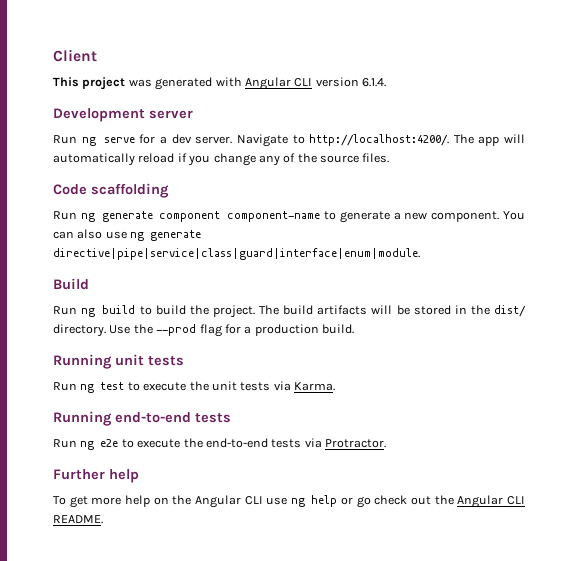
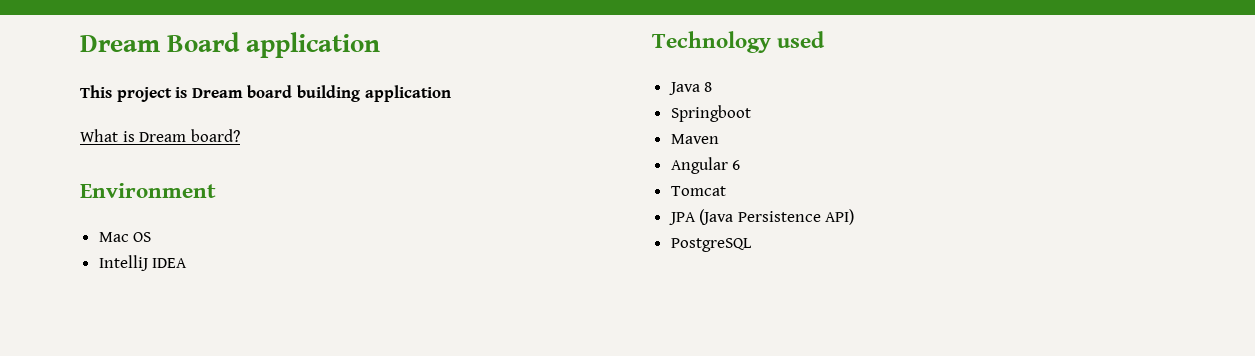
[53,49,97,62] Client -> [80,32,381,58] Dream Board application
[128,77,386,90] [53,108,193,122] [53,134,525,147] [53,153,390,166] [53,183,169,198] [53,211,526,223] [53,229,202,241] [53,248,420,260] [53,278,89,290] [53,305,526,318] [53,324,354,337] [53,354,184,369] [53,381,335,393] [53,411,231,426] [53,438,386,450] [53,469,139,483] [53,495,525,508] [53,515,103,524] was generated with Angular CLI version 6.1.4. // Development server // Run ng serve for a dev server. Navigate to http://localhost:4200/. The app will automatically reload if you change any of the source files. // Code scaffolding // Run ng generate component component-name to generate a new component. You can also use ng generate directive|pipe|service|class|guard|interface|enum|module. // Build // Run ng build to build the project. The build artifacts will be stored in the dist/ directory. Use the --prod flag for a production build. // Running unit tests // Run ng test to execute the unit tests via Karma. // Running end-to-end tests // Run ng e2e to execute the end-to-end tests via Protractor. // Further help // To get more help on the Angular CLI use ng help or go check out the Angular CLI README. -> [175,85,451,102] [80,129,240,142] [80,183,216,198] [98,232,152,242] [98,255,188,271] [652,31,826,53] [668,82,713,95] [670,105,751,122] [670,134,719,144] [670,157,741,174] [670,186,726,196] [668,209,855,225] [670,238,752,252] is Dream board building application // What is Dream board? // Environment // Mac OS // IntelliJ IDEA // Technology used // Java 8 // Springboot // Maven // Angular 6 // Tomcat // JPA (Java Persistence API) // PostgreSQL

